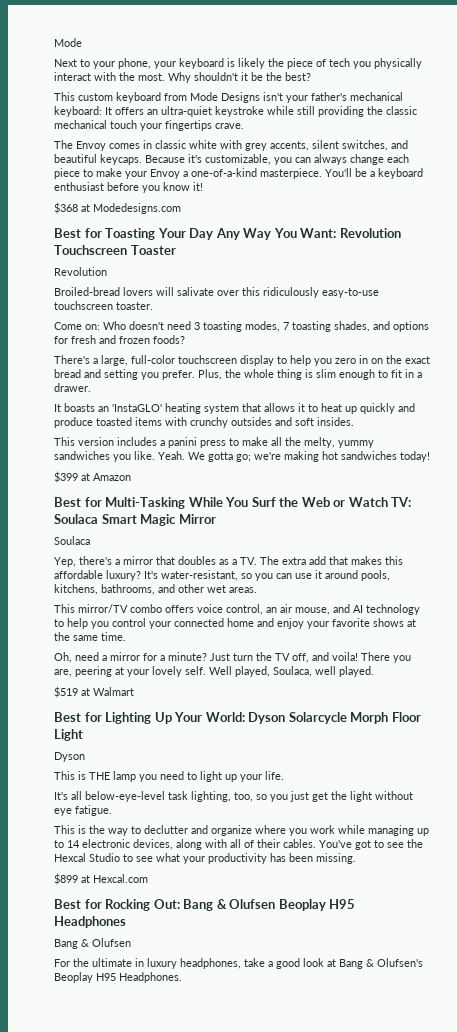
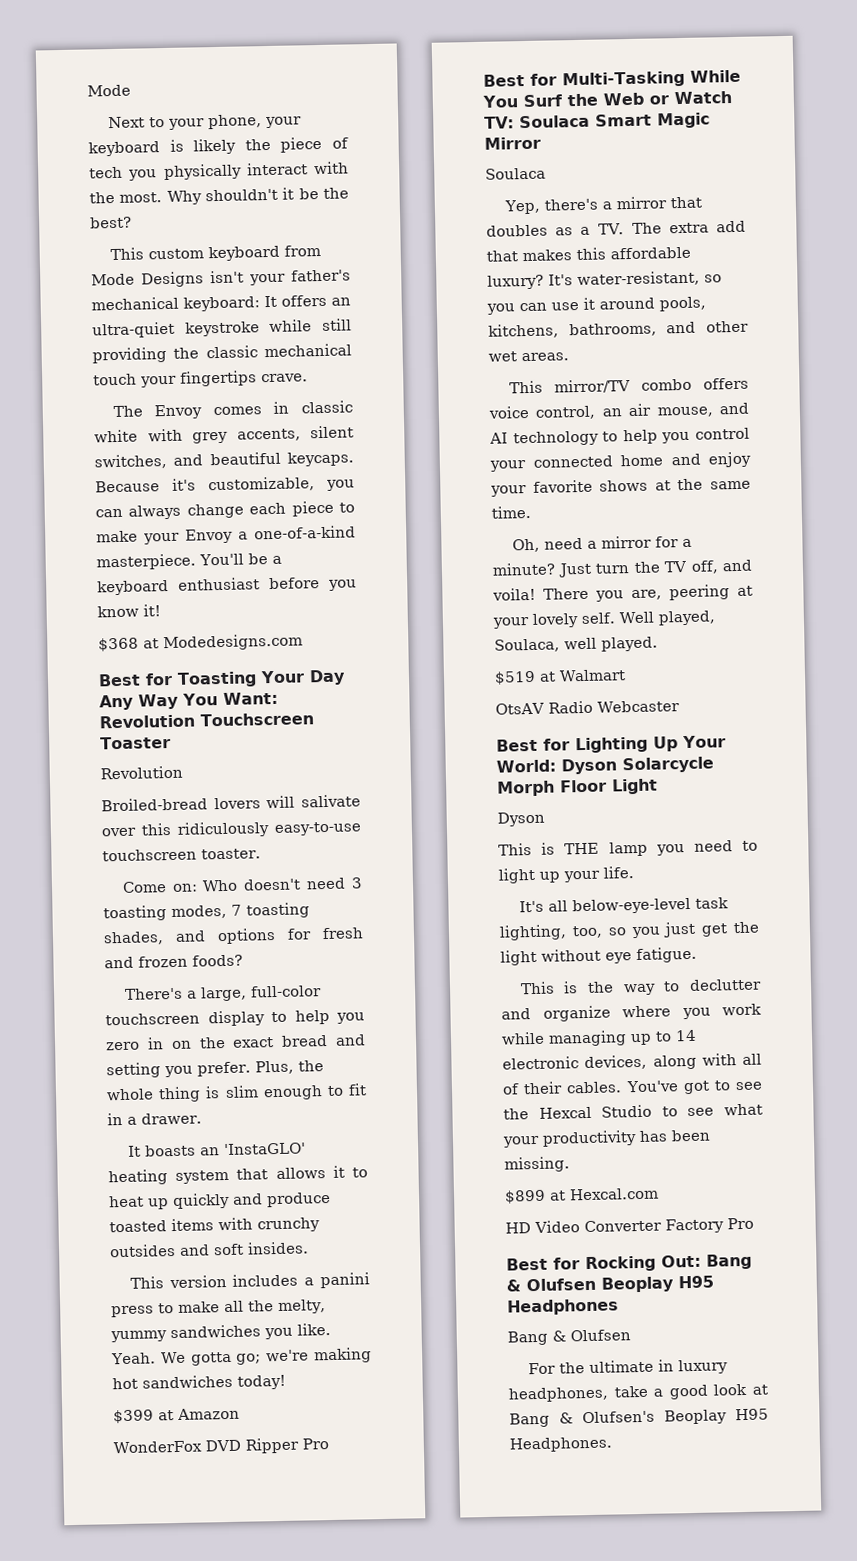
(131, 477) none -> [113,1437,329,1454] // WonderFox DVD Ripper Pro
(134, 691) none -> [495,700,680,715] // OtsAV Radio Webcaster
(148, 878) none -> [505,1217,754,1234] // HD Video Converter Factory Pro

